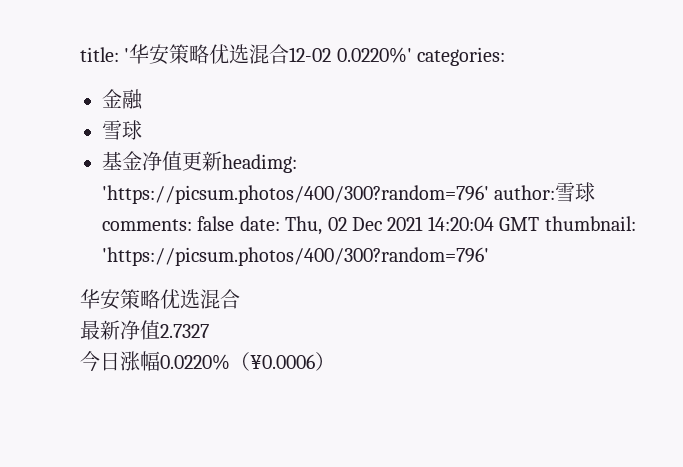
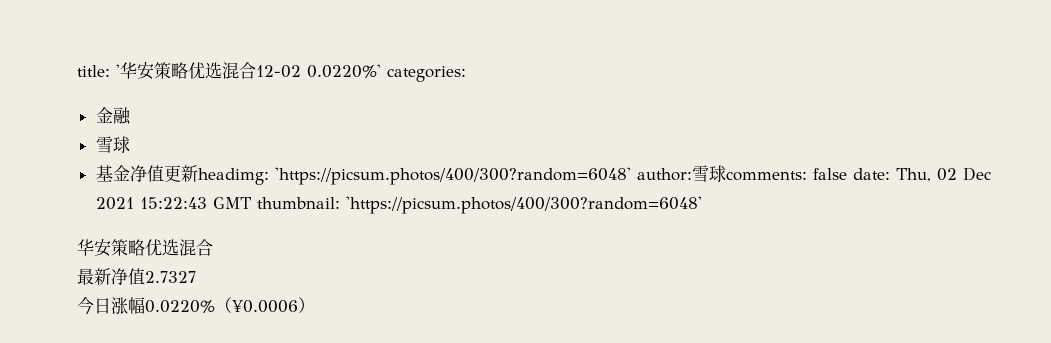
[102,185,489,204] 'https://picsum.photos/400/300?random=796' -> [274,167,631,185] 'https://picsum.photos/400/300?random=6048'
[427,216,494,231] 14:20:04 -> [139,197,207,209] 15:22:43
[102,247,489,266] 'https://picsum.photos/400/300?random=796' -> [345,196,702,214] 'https://picsum.photos/400/300?random=6048'

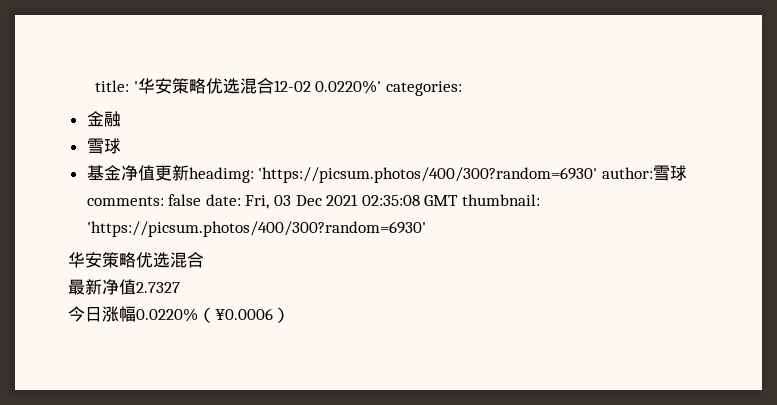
[274,167,631,185] 'https://picsum.photos/400/300?random=6048' -> [258,167,598,183] 'https://picsum.photos/400/300?random=6930'
[895,168,957,182] Thu, 02 -> [245,195,292,209] Fri, 03
[139,197,207,209] 15:22:43 -> [361,195,420,206] 02:35:08
[345,196,702,214] 'https://picsum.photos/400/300?random=6048' -> [86,221,426,237] 'https://picsum.photos/400/300?random=6930'

